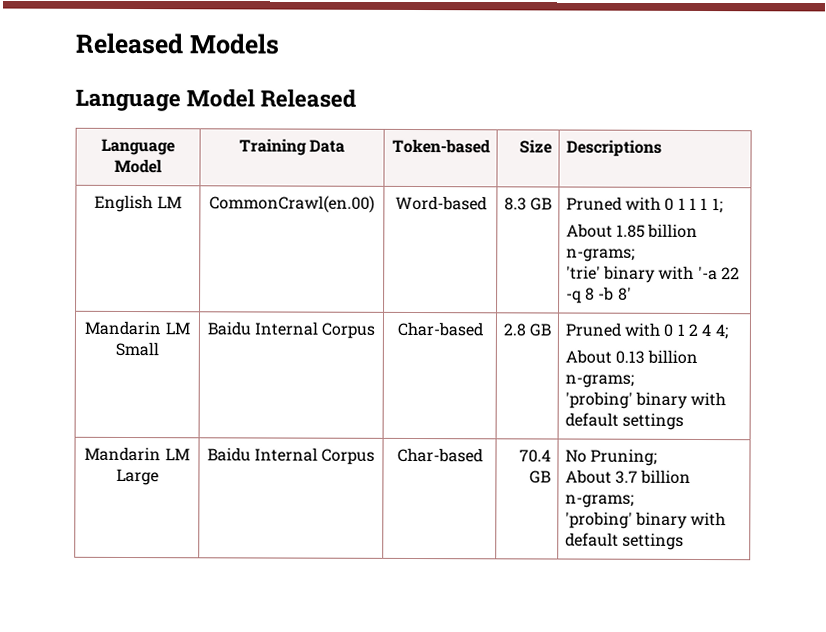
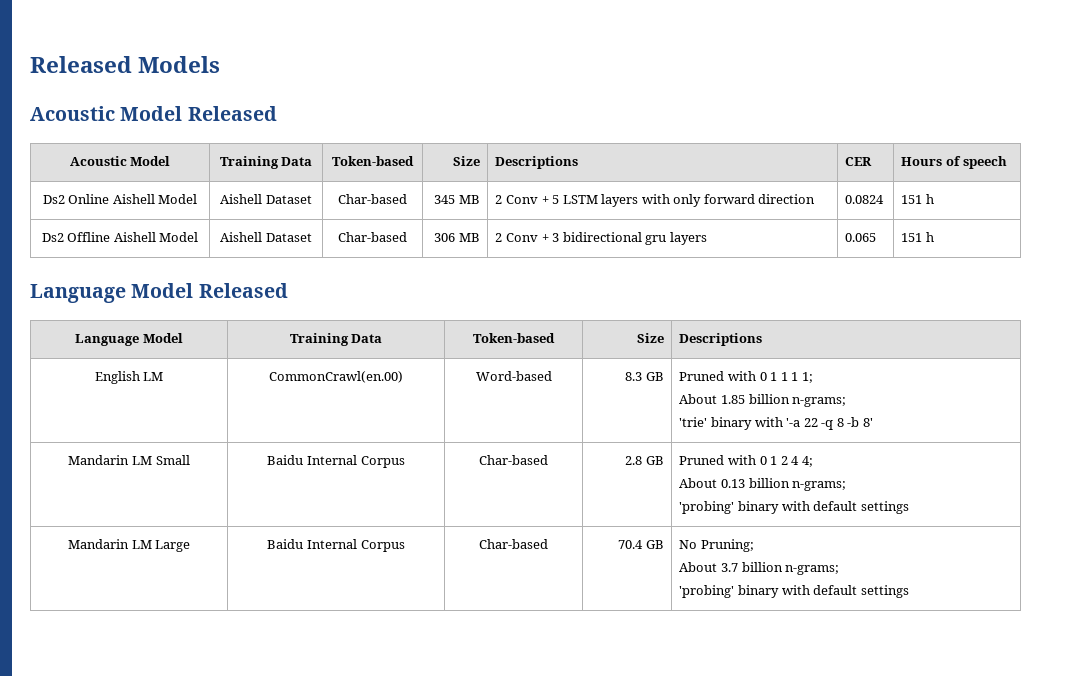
(279, 44) none -> [30,106,277,121] [69,156,171,166] [219,156,313,169] [332,156,414,166] [452,156,480,166] [495,156,579,169] [845,157,873,166] [901,156,1007,169] [42,194,198,204] [220,194,312,204] [338,194,407,204] [434,195,480,204] [495,194,816,207] [845,195,885,204] [901,194,934,204] [41,232,199,242] [220,232,312,242] [338,232,407,242] [434,233,480,242] [495,232,707,245] [845,233,877,242] [901,232,934,242] // Acoustic Model Released // Acoustic Model | Training Data | Token-based | Size | Descriptions | CER | Hours of speech // Ds2 Online Aishell Model | Aishell Dataset | Char-based | 345 MB | 2 Conv + 5 LSTM layers with only forward direction | 0.0824 | 151 h // Ds2 Offline Aishell Model | Aishell Dataset | Char-based | 306 MB | 2 Conv + 3 bidirectional gru layers | 0.065 | 151 h

